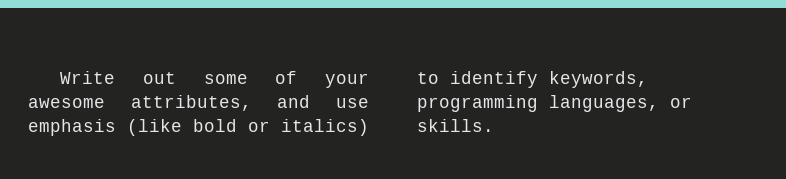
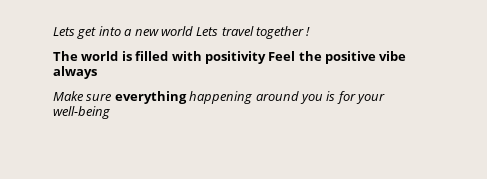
[60,71,369,88] [28,95,369,111] [28,119,369,136] [417,71,648,88] [417,95,692,112] [417,119,494,132] Write out some of your awesome attributes, and use emphasis (like bold or italics) to identify keywords, programming languages, or skills. -> [53,26,311,39] [53,51,407,64] [53,66,97,79] [53,91,385,104] [53,106,110,119] Lets get into a new world Lets travel together ! // The world is filled with positivity Feel the positive vibe always // Make sure everything happening around you is for your well-being

